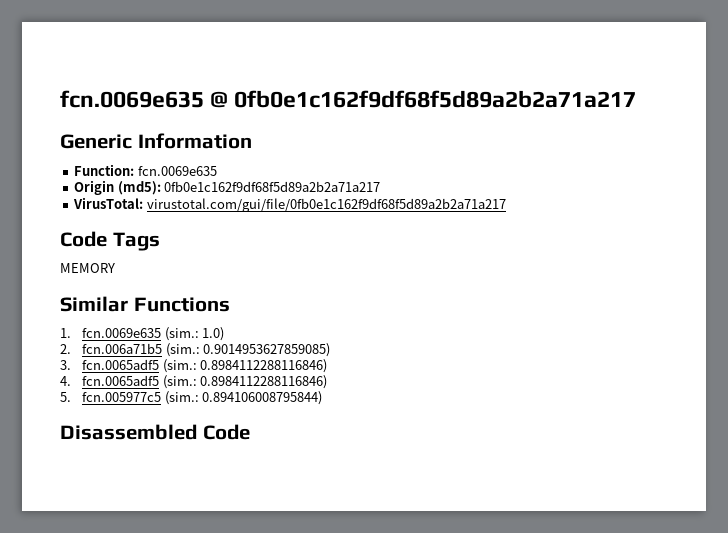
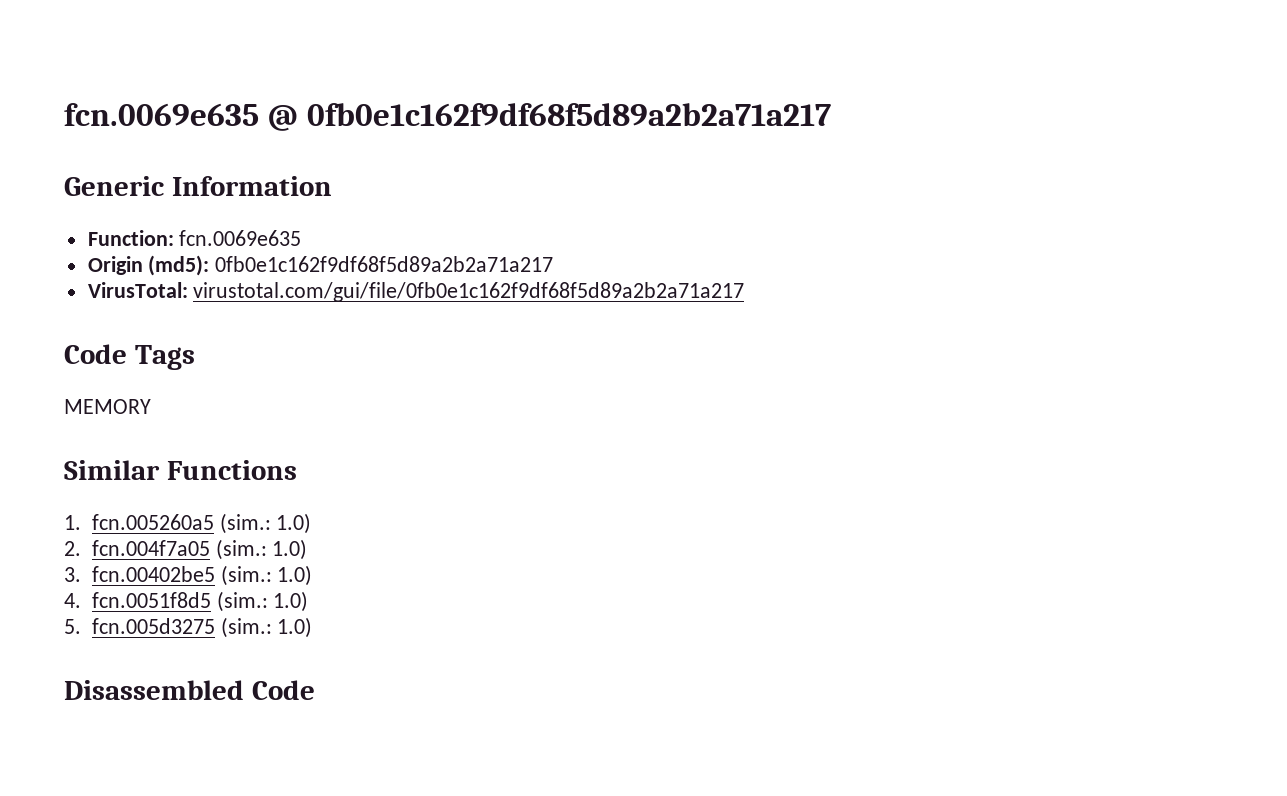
[82,328,162,338] fcn.0069e635 -> [91,514,214,530] fcn.005260a5
[82,343,331,357] [60,359,328,373] [60,375,328,389] [60,391,323,405] fcn.006a71b5 (sim.: 0.9014953627859085) // 3. fcn.0065adf5 (sim.: 0.8984112288116846) // 4. fcn.0065adf5 (sim.: 0.8984112288116846) // 5. fcn.005977c5 (sim.: 0.894106008795844) -> [91,539,308,560] [64,565,313,586] [64,591,309,612] [64,617,313,638] fcn.004f7a05 (sim.: 1.0) // 3. fcn.00402be5 (sim.: 1.0) // 4. fcn.0051f8d5 (sim.: 1.0) // 5. fcn.005d3275 (sim.: 1.0)

